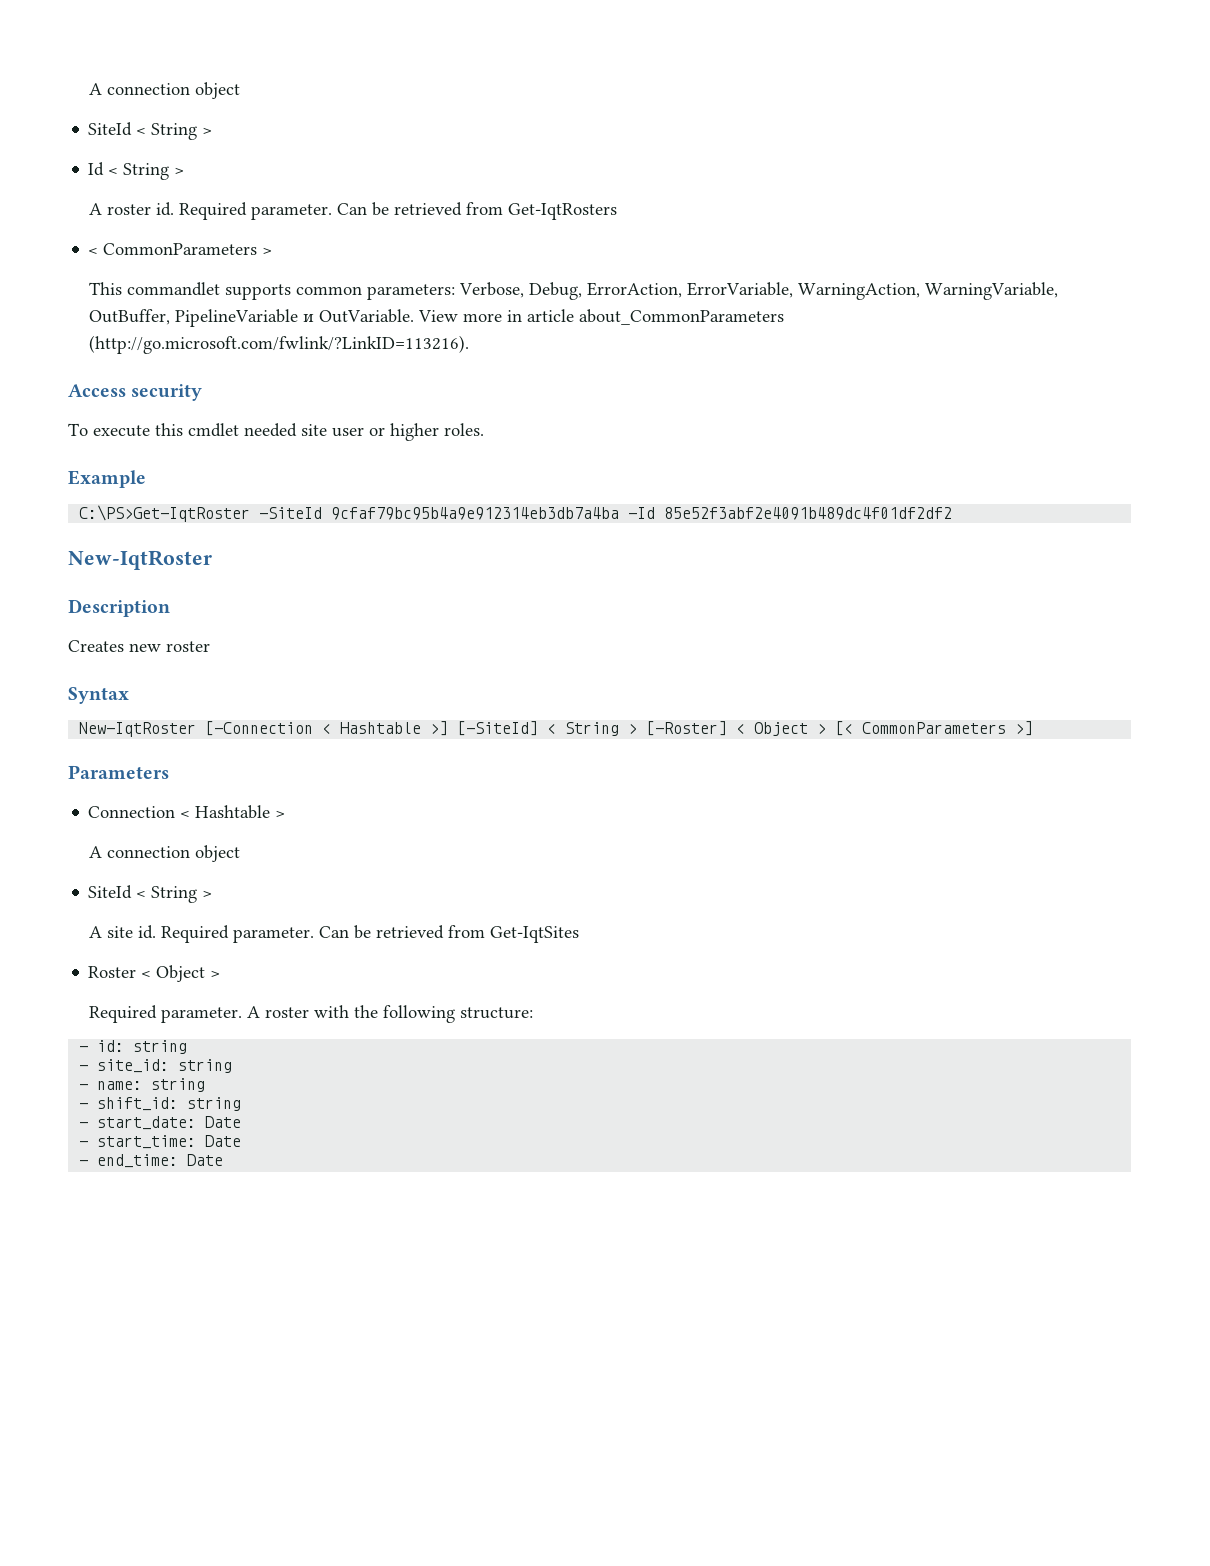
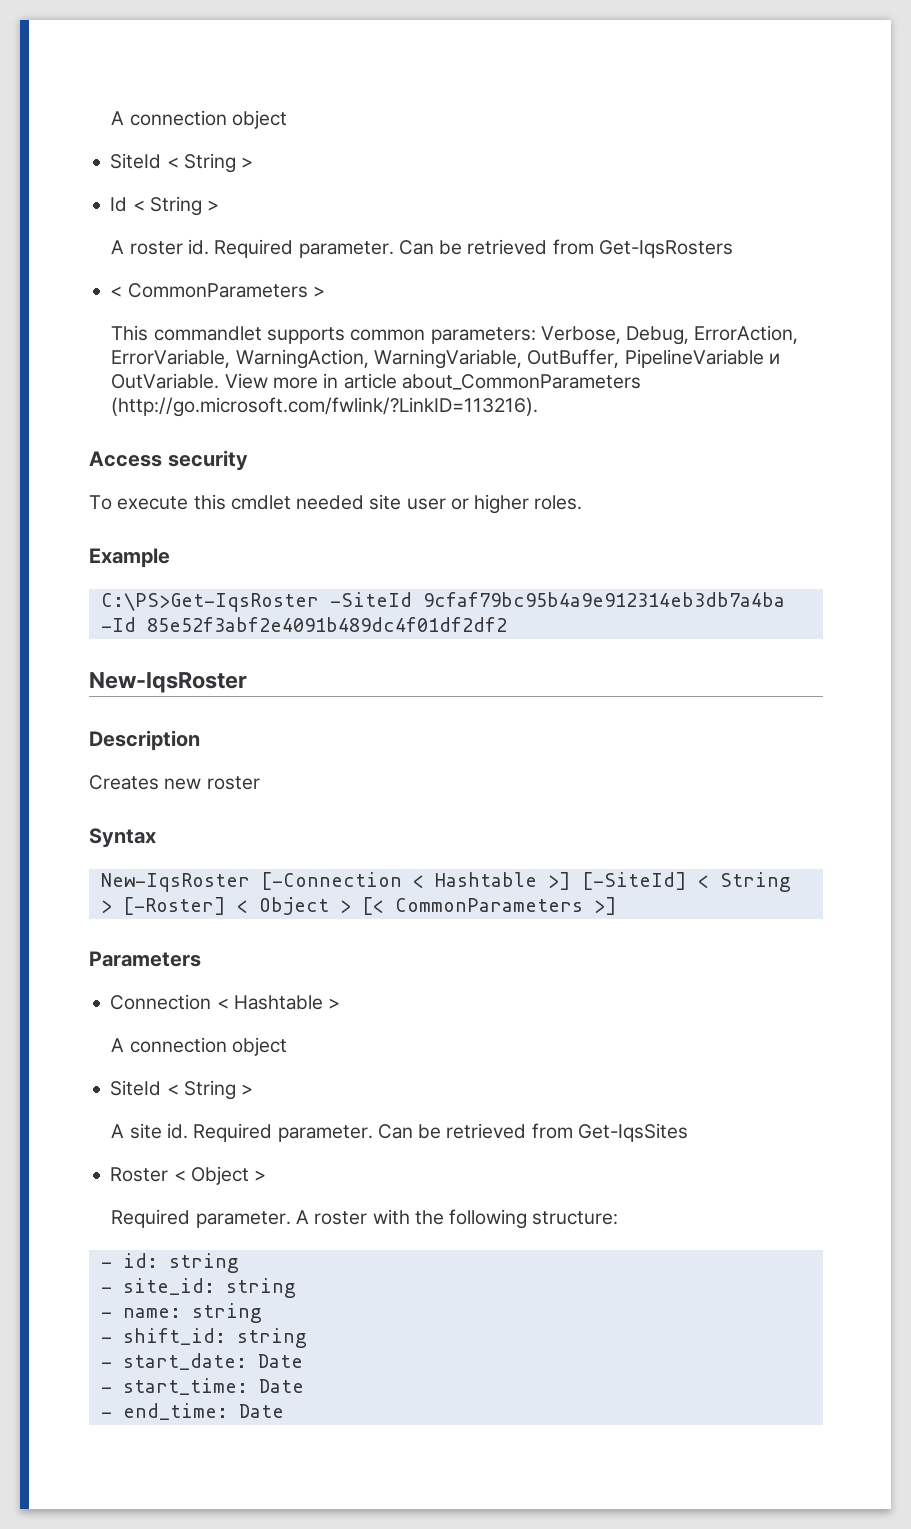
[507,203,617,220] Get-IqtRosters -> [598,240,733,258] Get-IqsRosters
[79,505,251,522] C:\PS>Get-IqtRoster -> [100,593,319,612] C:\PS>Get-IqsRoster
[68,550,212,570] New-IqtRoster -> [89,672,247,693] New-IqsRoster
[79,722,197,737] New-IqtRoster -> [100,873,250,892] New-IqsRoster
[489,926,579,943] Get-IqtSites -> [577,1123,688,1142] Get-IqsSites

